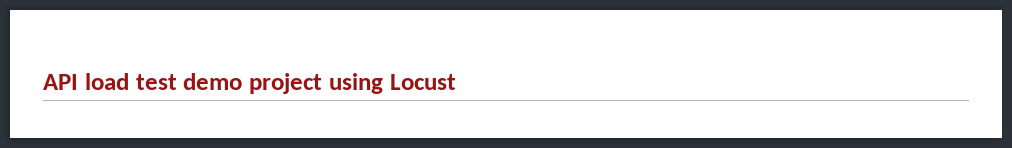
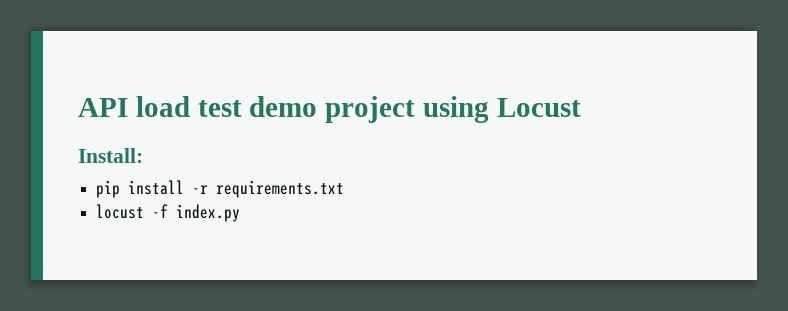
(456, 82) none -> [78,148,143,163] [96,180,345,198] [96,204,241,222] // Install: // pip install -r requirements.txt // locust -f index.py

